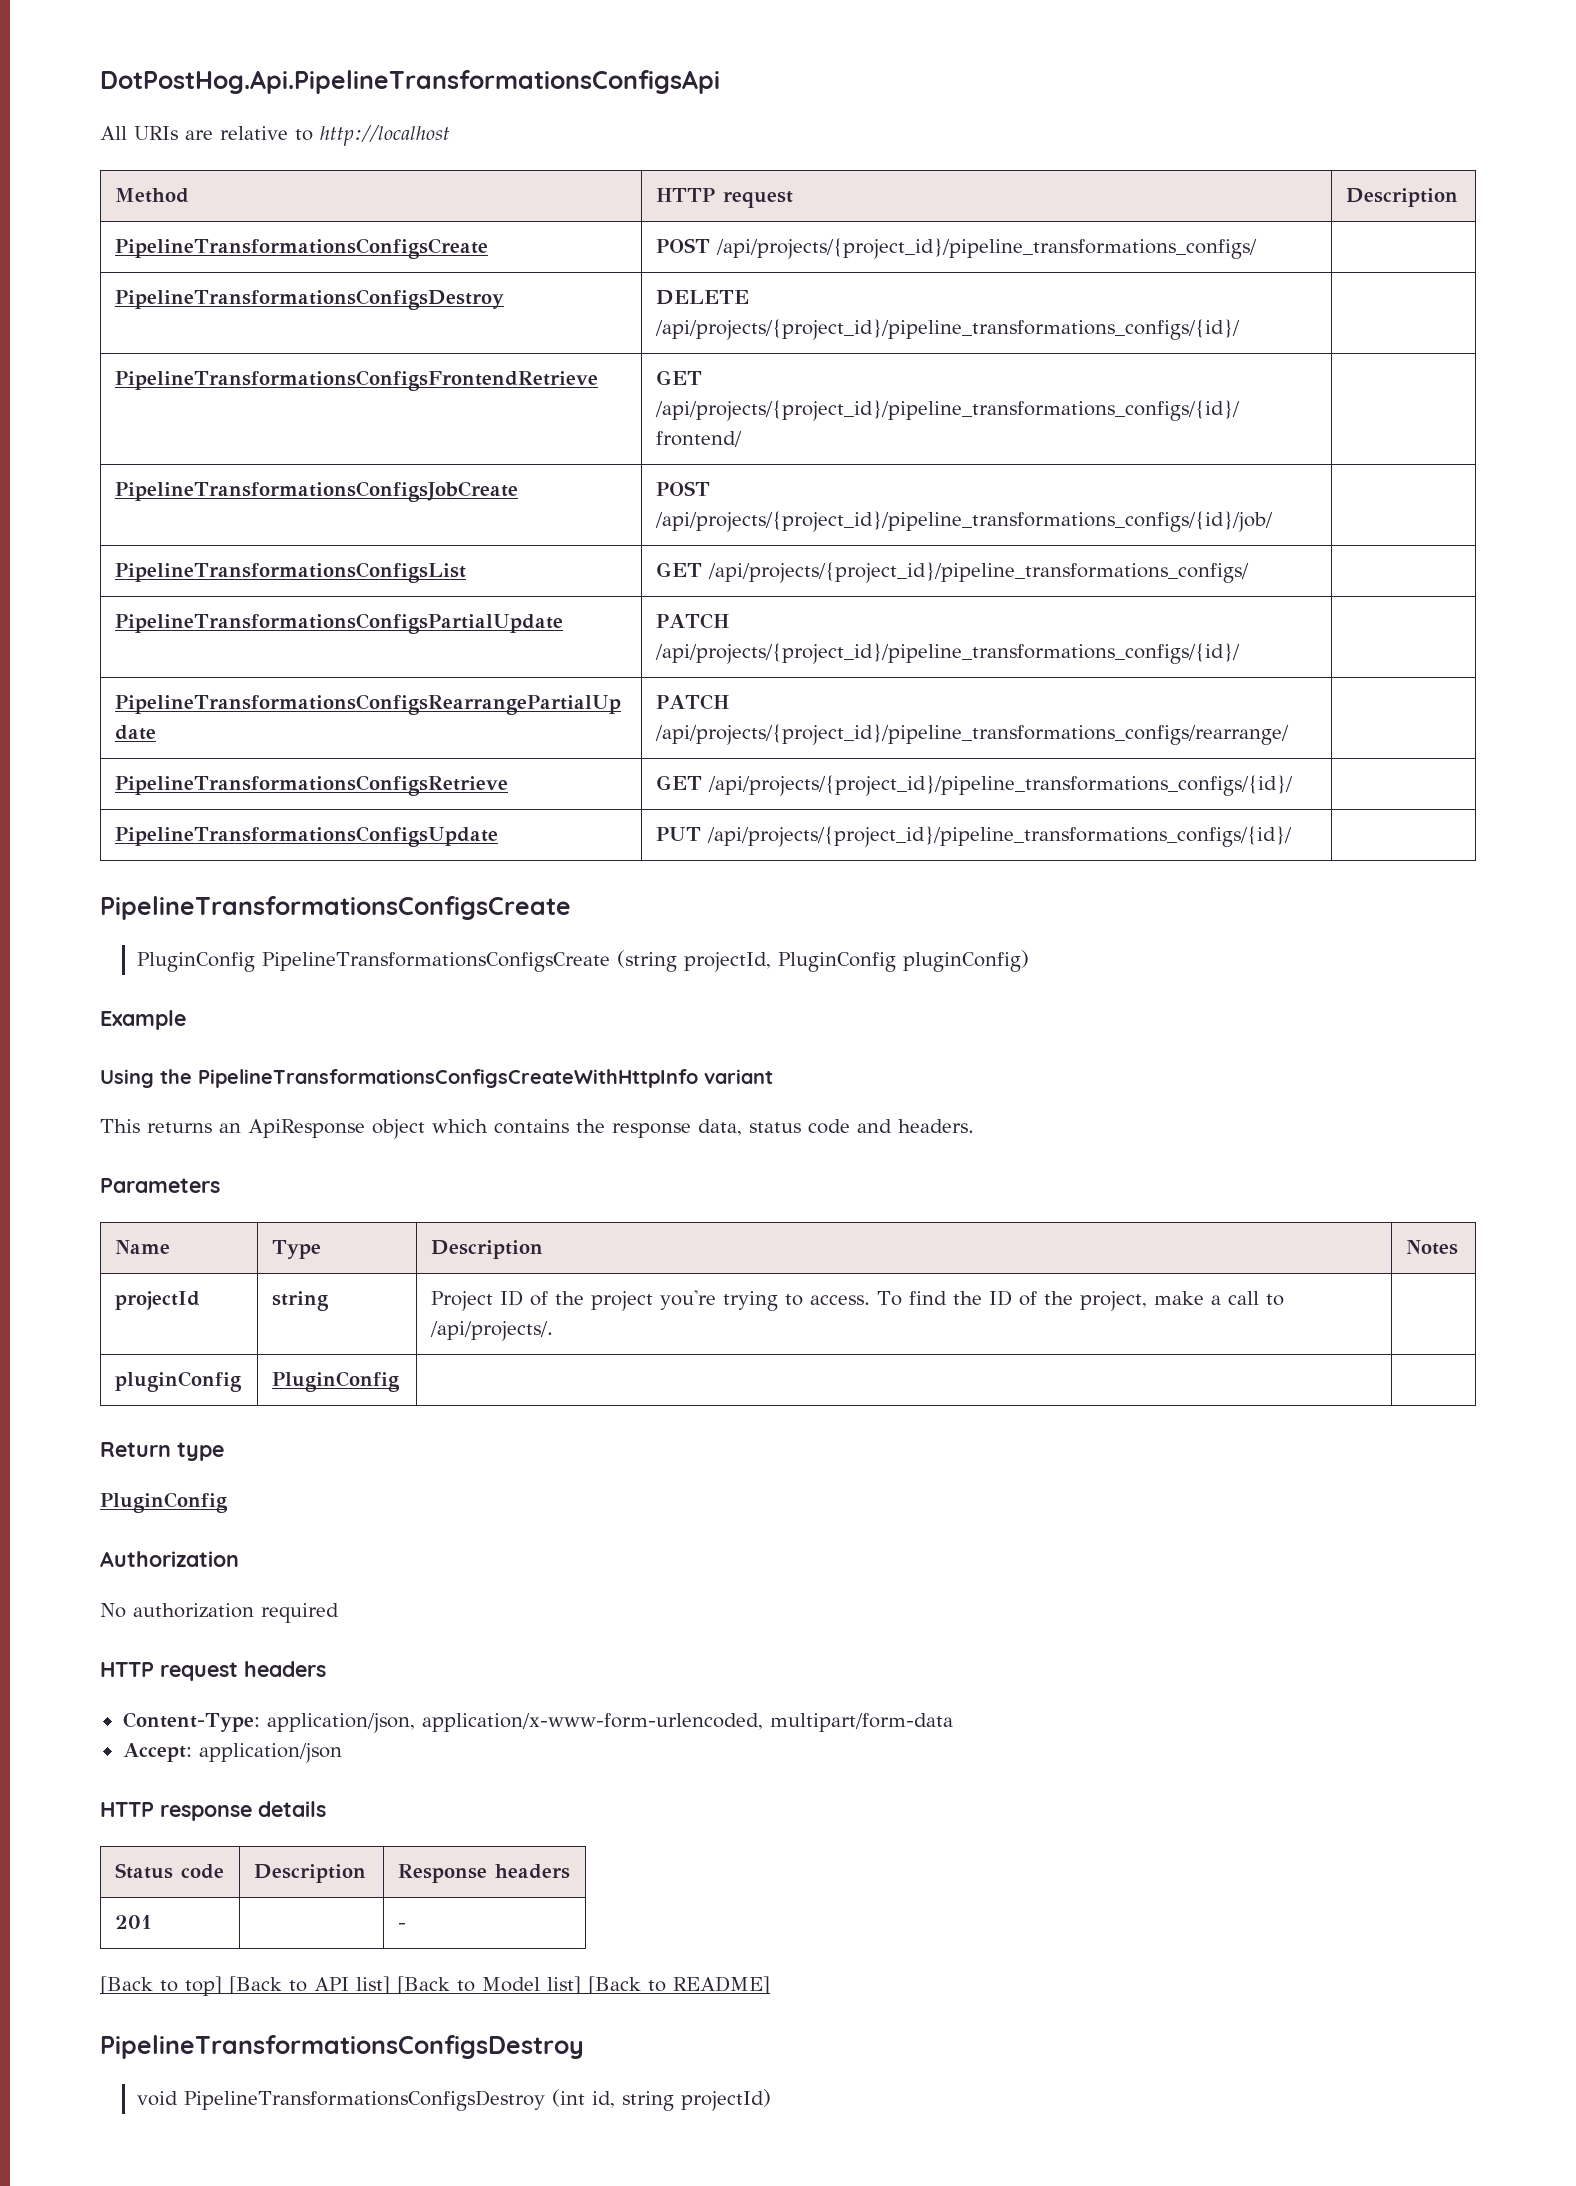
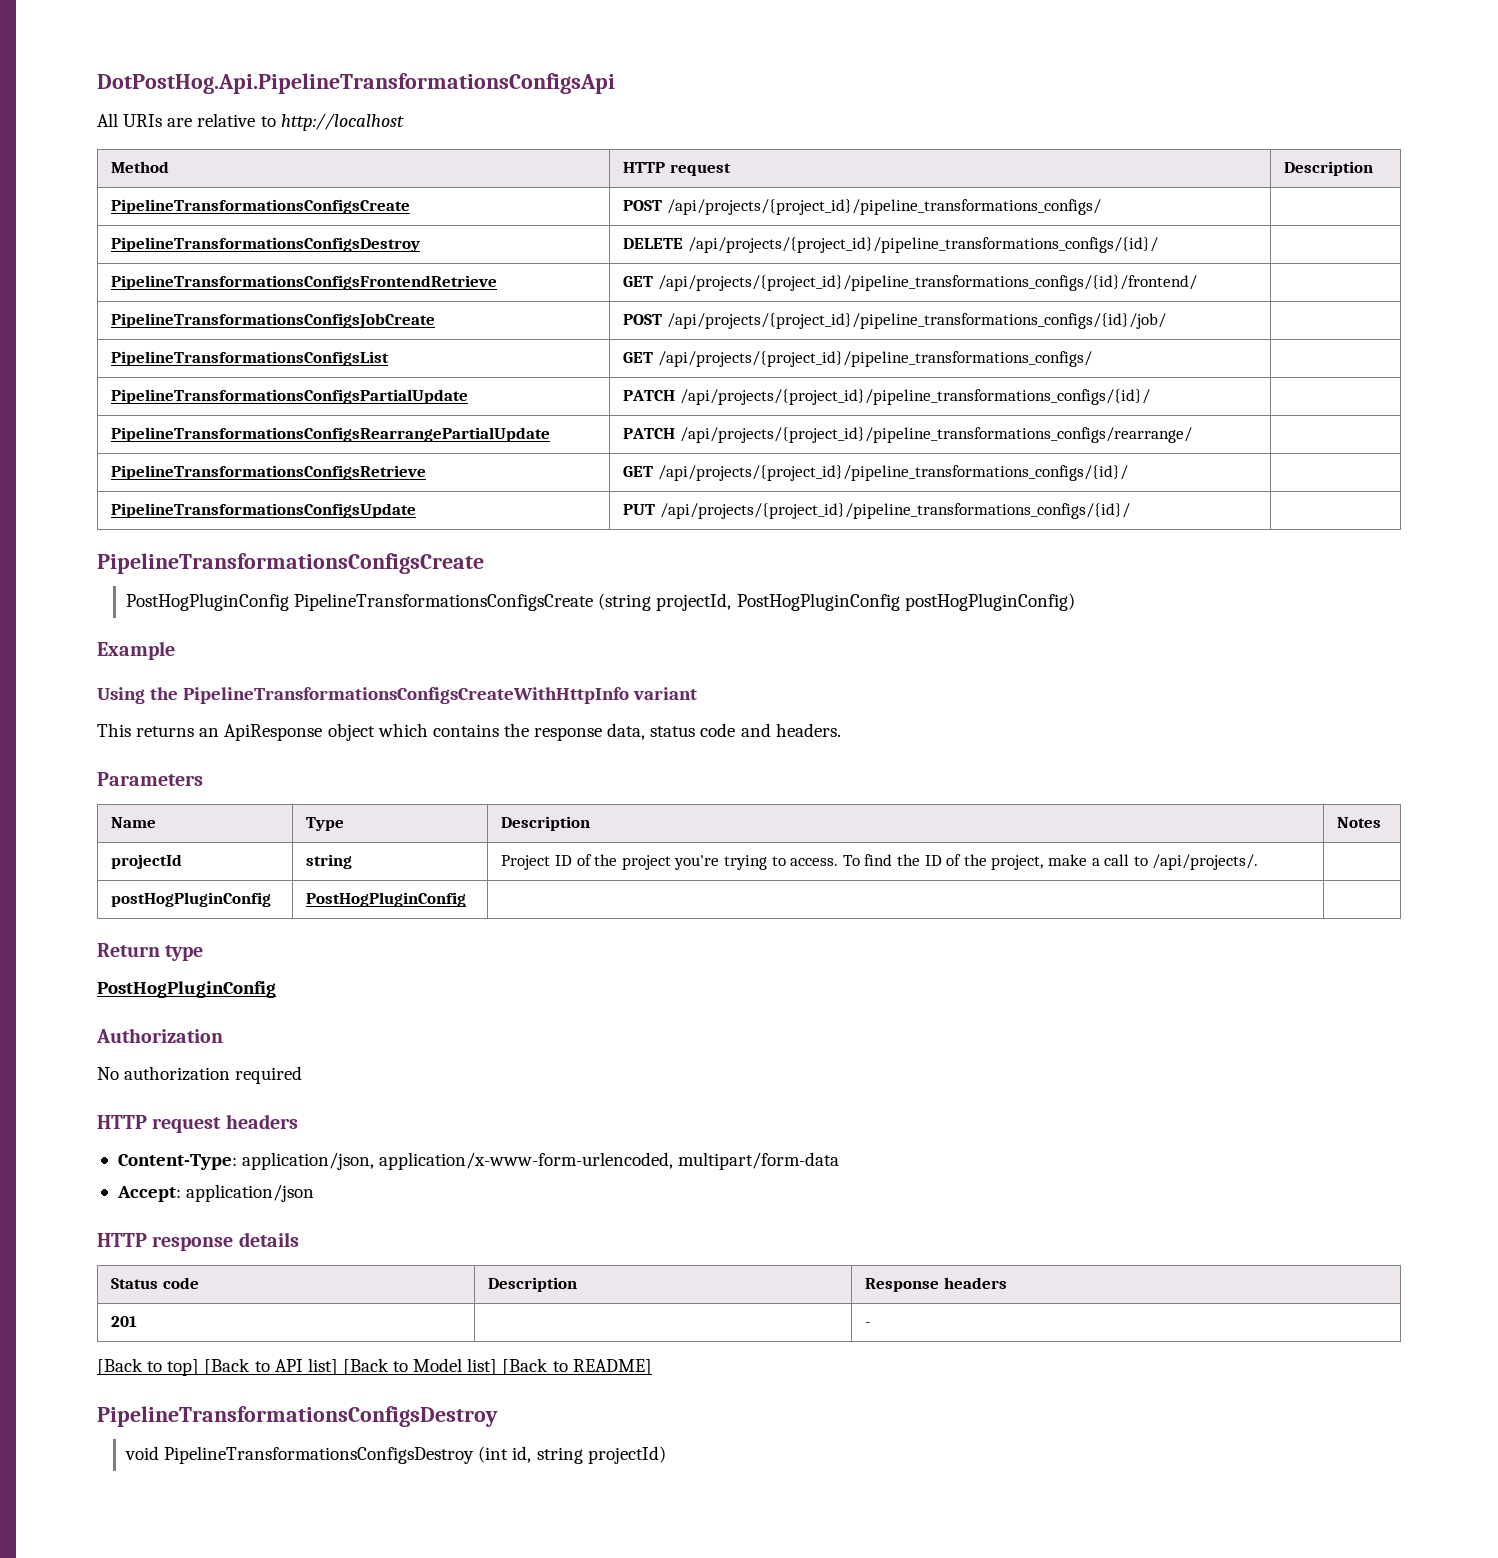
[136,952,255,972] PluginConfig -> [126,593,290,611] PostHogPluginConfig
[777,950,1029,972] PluginConfig pluginConfig) -> [736,593,1075,611] PostHogPluginConfig postHogPluginConfig)
[115,1371,243,1392] [272,1371,401,1392] pluginConfig | PluginConfig -> [111,892,272,907] [306,892,467,907] postHogPluginConfig | PostHogPluginConfig
[100,1492,228,1513] PluginConfig -> [97,981,276,998] PostHogPluginConfig

